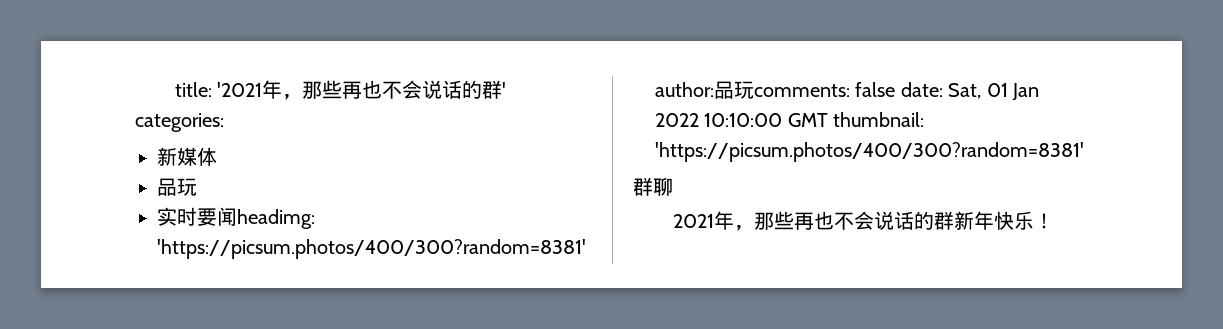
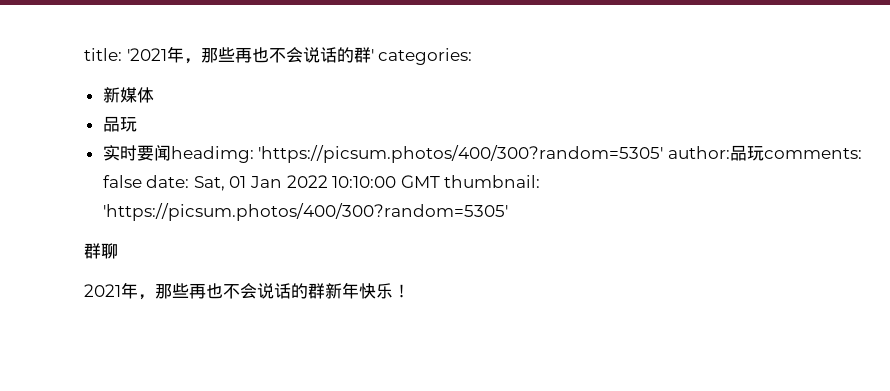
[157,239,586,259] 'https://picsum.photos/400/300?random=8381' -> [258,145,664,163] 'https://picsum.photos/400/300?random=5305'
[655,142,1084,162] 'https://picsum.photos/400/300?random=8381' -> [102,203,508,221] 'https://picsum.photos/400/300?random=5305'

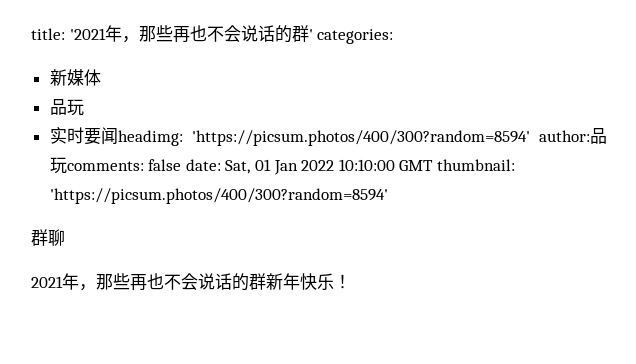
[258,145,664,163] 'https://picsum.photos/400/300?random=5305' -> [191,130,530,146] 'https://picsum.photos/400/300?random=8594'
[102,203,508,221] 'https://picsum.photos/400/300?random=5305' -> [49,188,388,204] 'https://picsum.photos/400/300?random=8594'

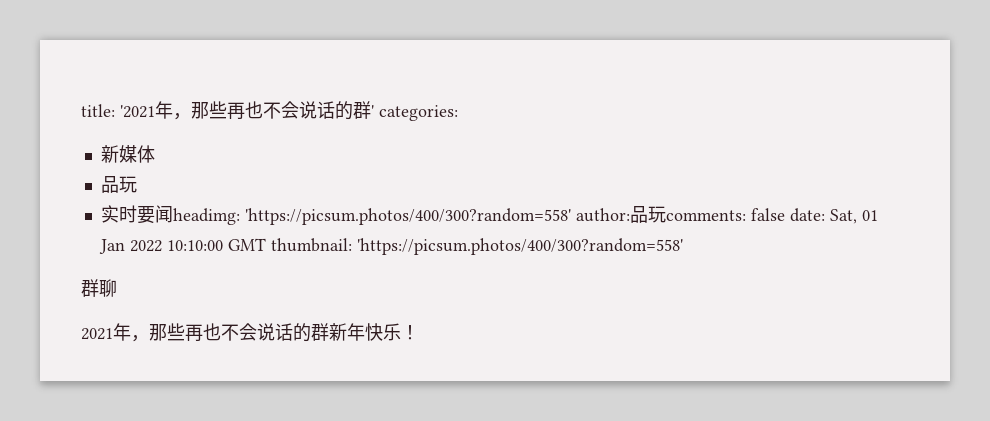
[191,130,530,146] 'https://picsum.photos/400/300?random=8594' -> [244,208,571,225] 'https://picsum.photos/400/300?random=558'
[49,188,388,204] 'https://picsum.photos/400/300?random=8594' -> [356,238,683,255] 'https://picsum.photos/400/300?random=558'

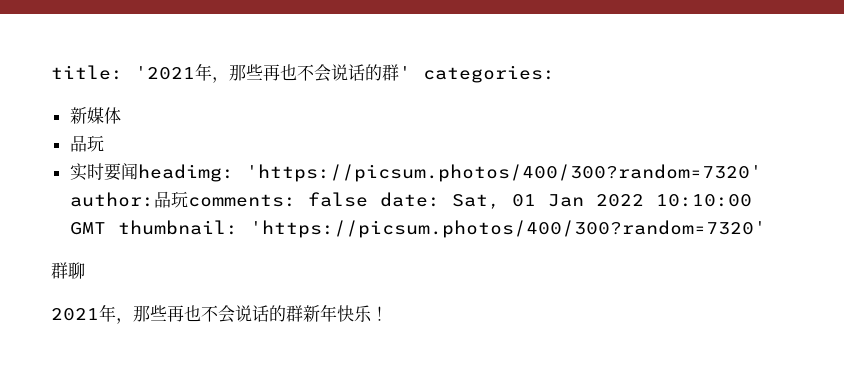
[244,208,571,225] 'https://picsum.photos/400/300?random=558' -> [245,164,762,182] 'https://picsum.photos/400/300?random=7320'
[356,238,683,255] 'https://picsum.photos/400/300?random=558' -> [249,220,766,238] 'https://picsum.photos/400/300?random=7320'

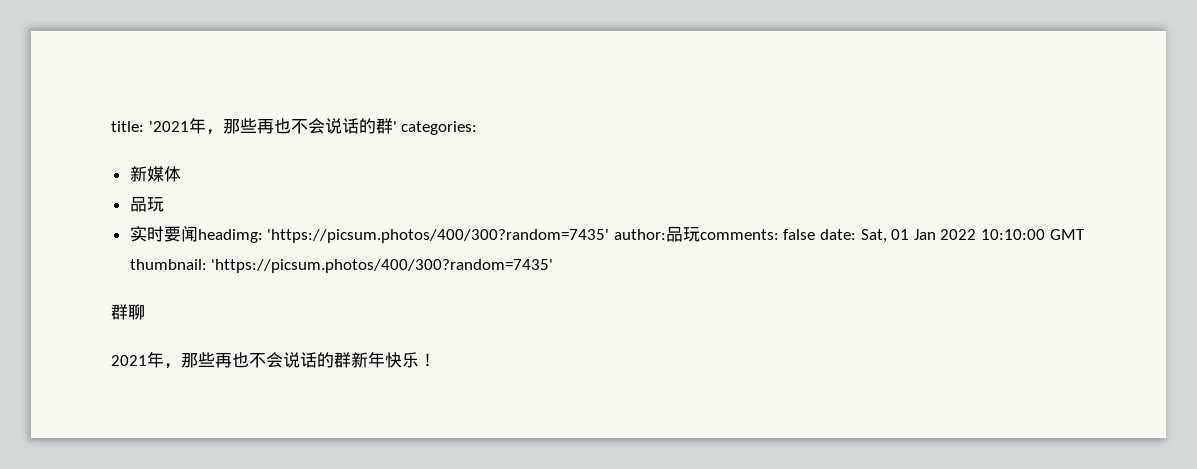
[245,164,762,182] 'https://picsum.photos/400/300?random=7320' -> [267,229,610,243] 'https://picsum.photos/400/300?random=7435'
[249,220,766,238] 'https://picsum.photos/400/300?random=7320' -> [211,259,554,273] 'https://picsum.photos/400/300?random=7435'

